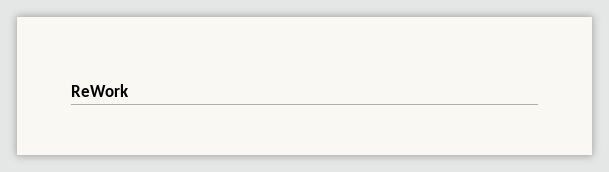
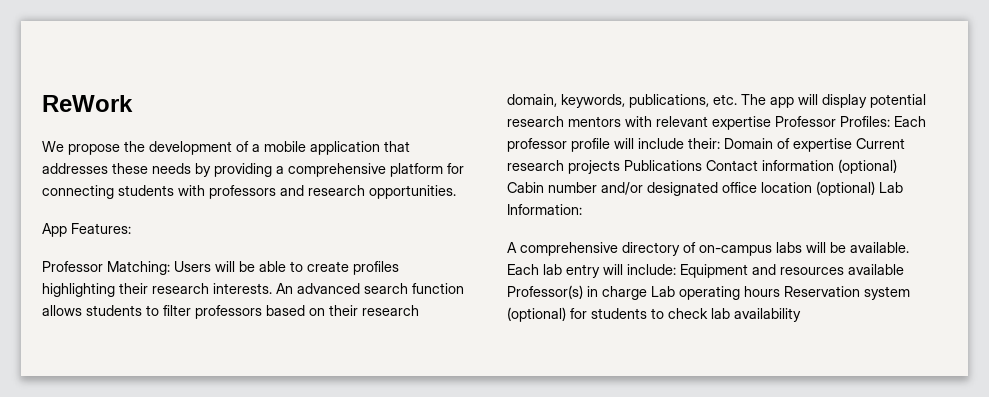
(129, 90) none -> [42,141,410,155] [42,163,464,177] [42,185,456,199] [42,223,131,237] [42,261,399,275] [42,283,464,297] [42,305,419,319] [507,94,926,108] [507,116,926,130] [507,138,905,152] [507,159,897,174] [507,181,903,196] [507,204,582,215] [507,242,909,256] [507,264,904,278] [507,285,910,300] [507,307,801,322] // We propose the development of a mobile application that addresses these needs by providing a comprehensive platform for connecting students with professors and research opportunities. // App Features: // Professor Matching: Users will be able to create profiles highlighting their research interests. An advanced search function allows students to filter professors based on their research domain, keywords, publications, etc. The app will display potential research mentors with relevant expertise Professor Profiles: Each professor profile will include their: Domain of expertise Current research projects Publications Contact information (optional) Cabin number and/or designated office location (optional) Lab Information: // A comprehensive directory of on-campus labs will be available. Each lab entry will include: Equipment and resources available Professor(s) in charge Lab operating hours Reservation system (optional) for students to check lab availability

